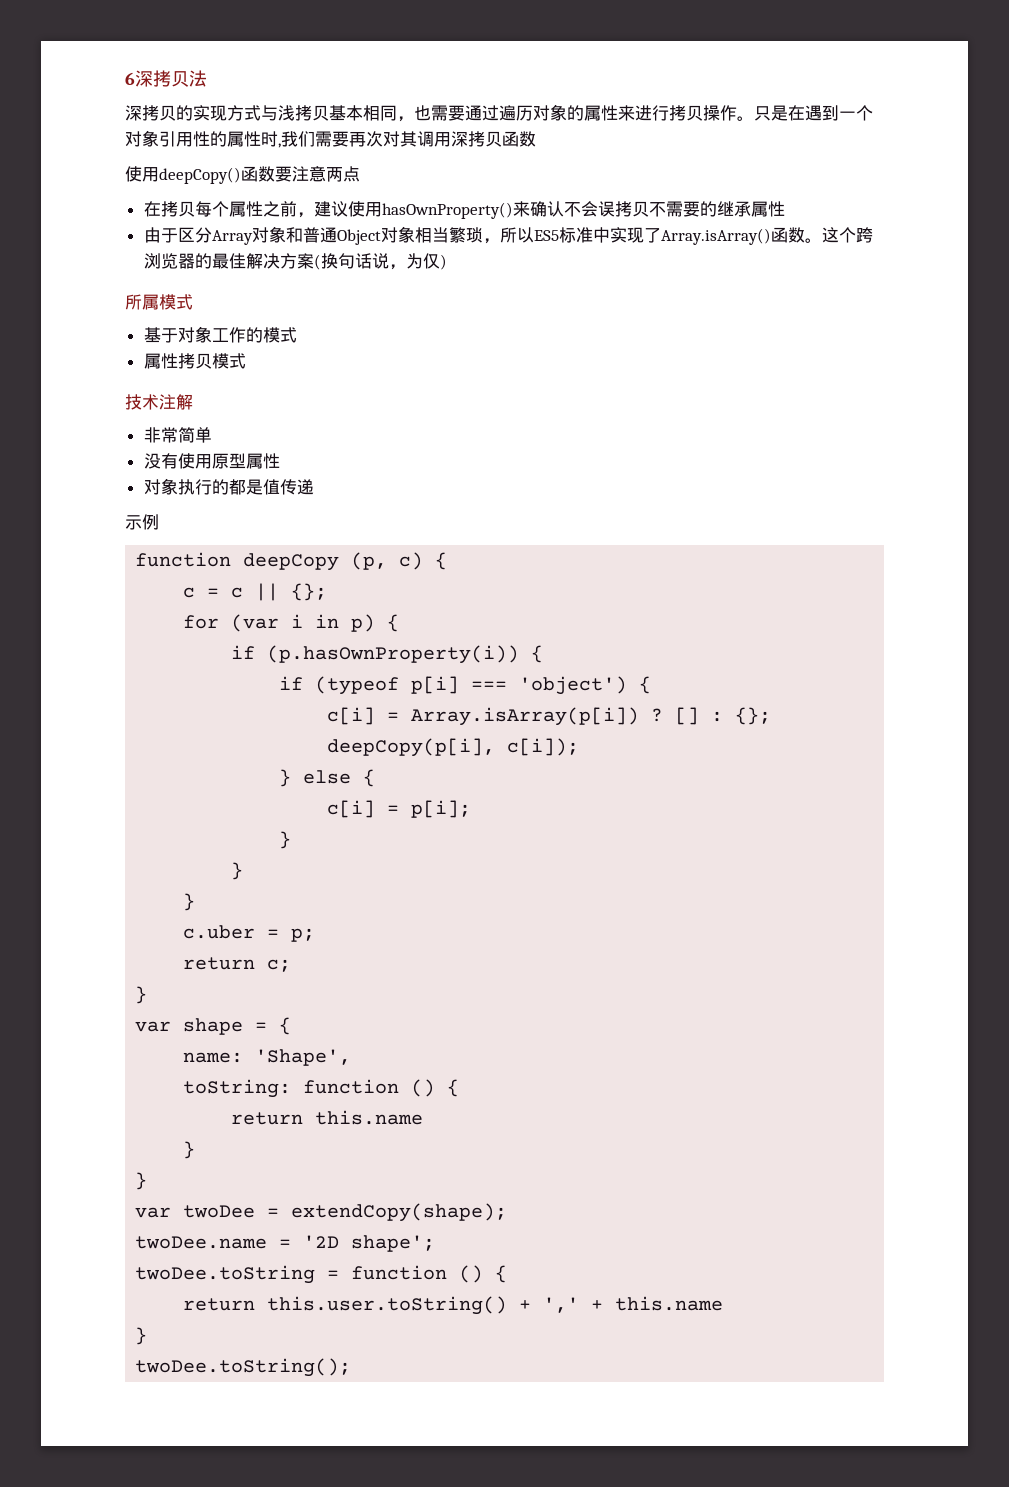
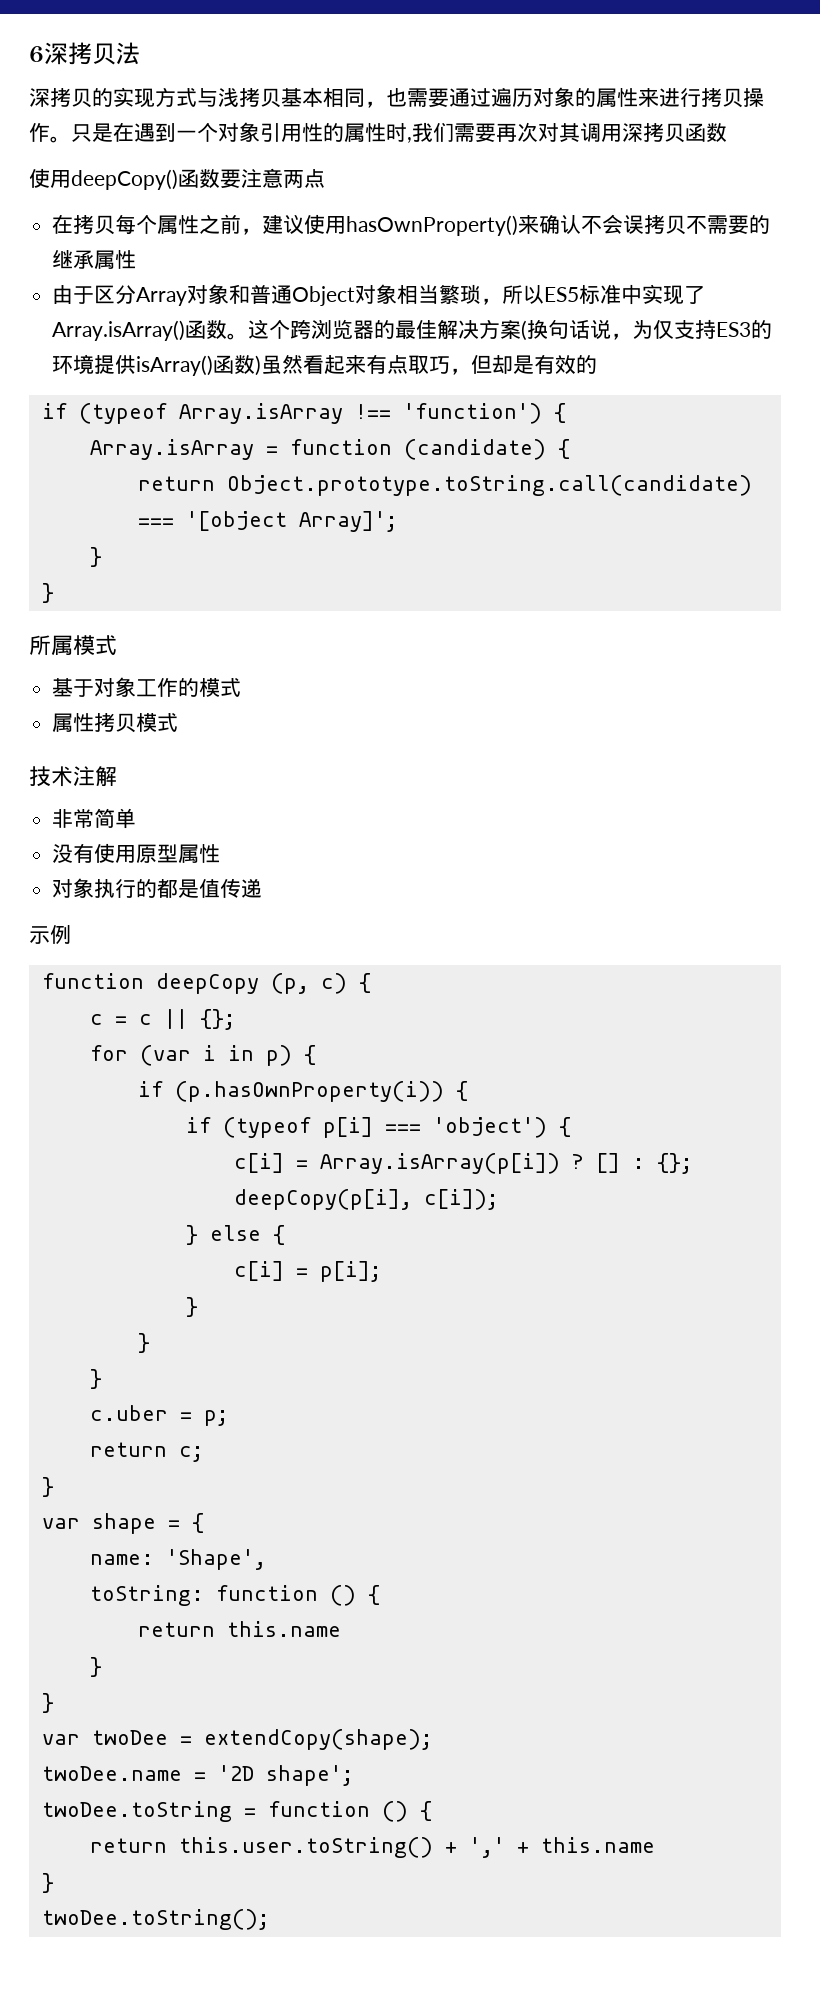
[439,254,447,270] ) -> [674,319,773,339] [52,354,598,376] [41,403,566,424] [89,439,570,460] [137,475,752,496] [137,511,398,532] [89,547,102,567] [41,583,54,603] 支持ES3的环境提供isArray()函数)虽然看起来有点取巧，但却是有效的 // if (typeof Array.isArray !== 'function') { // Array.isArray = function (candidate) { // return Object.prototype.toString.call(candidate) === '[object Array]'; // } // }

